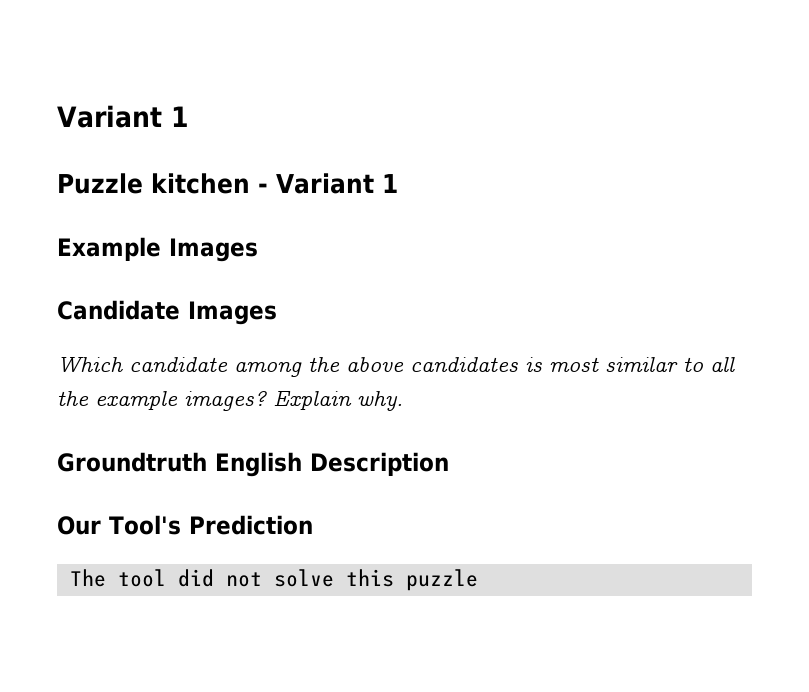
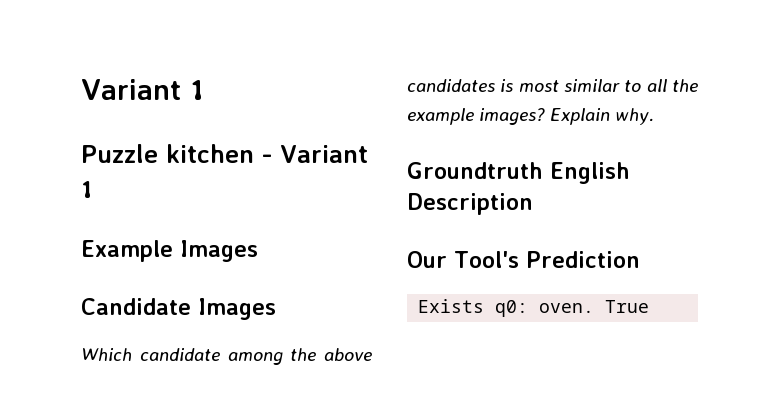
[69,569,478,591] The tool did not solve this puzzle -> [418,299,650,317] Exists q0: oven. True

